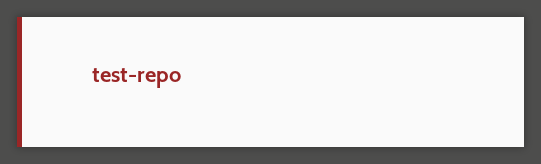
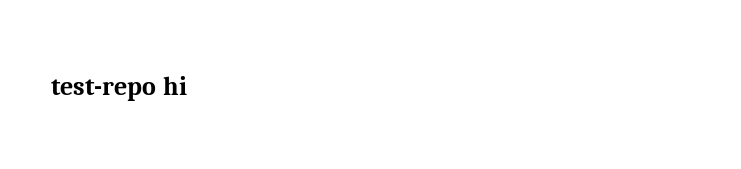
(181, 78) none -> [163,76,188,95] hi

